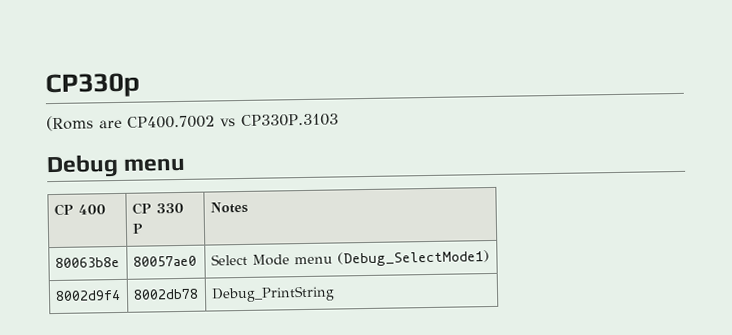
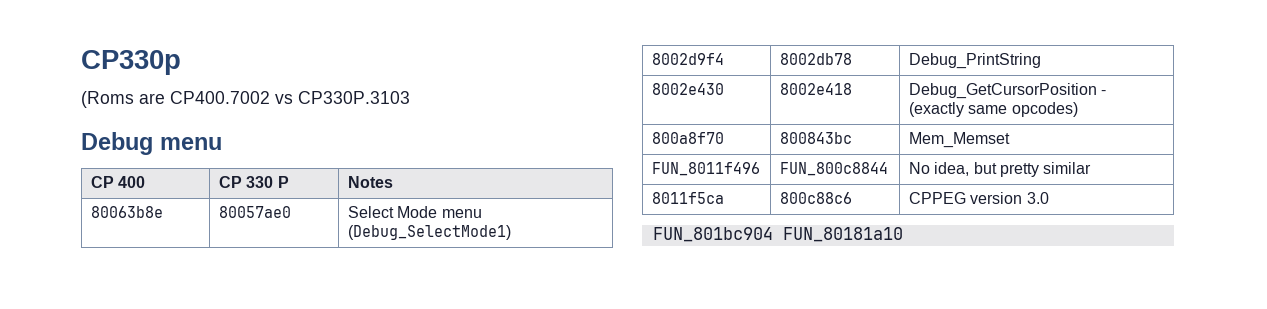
(335, 294) none -> [651,83,724,95] [779,83,852,95] [908,83,1107,99] [908,102,1078,117] [651,132,724,144] [779,132,852,144] [908,132,1010,148] [651,162,760,176] [779,162,888,176] [908,162,1092,177] [651,192,724,204] [779,192,852,204] [908,192,1049,204] [652,227,903,242] // 8002e430 | 8002e418 | Debug_GetCursorPosition - (exactly same opcodes) // 800a8f70 | 800843bc | Mem_Memset // FUN_8011f496 | FUN_800c8844 | No idea, but pretty similar // 8011f5ca | 800c88c6 | CPPEG version 3.0 // FUN_801bc904 FUN_80181a10

